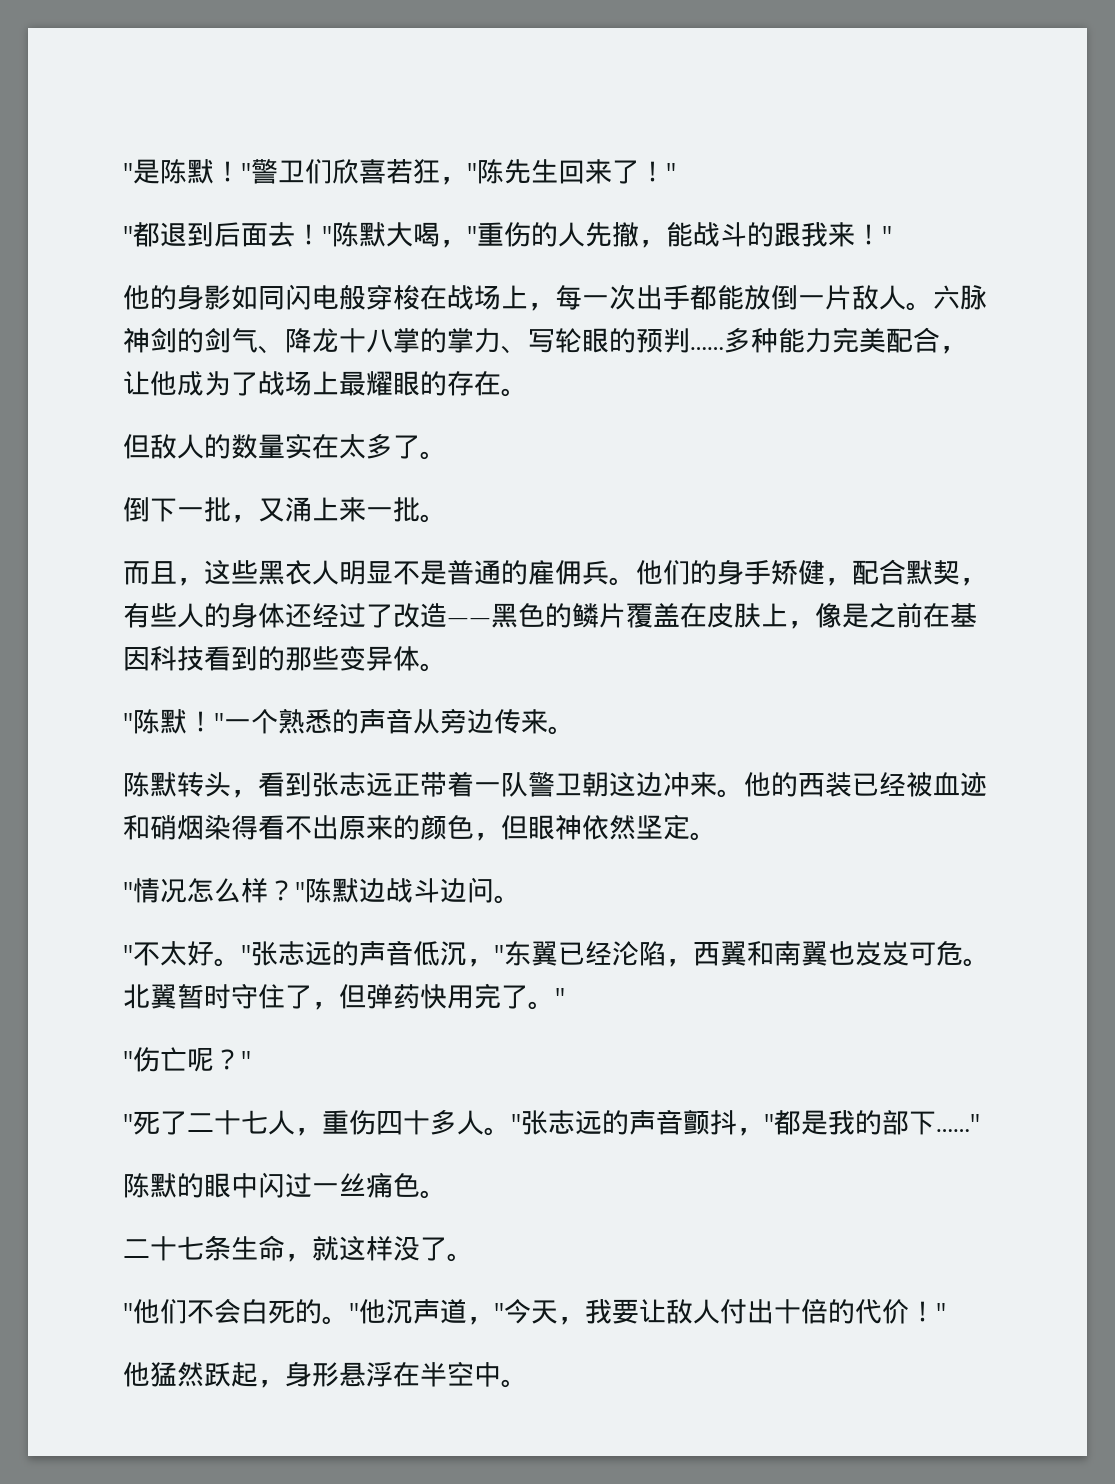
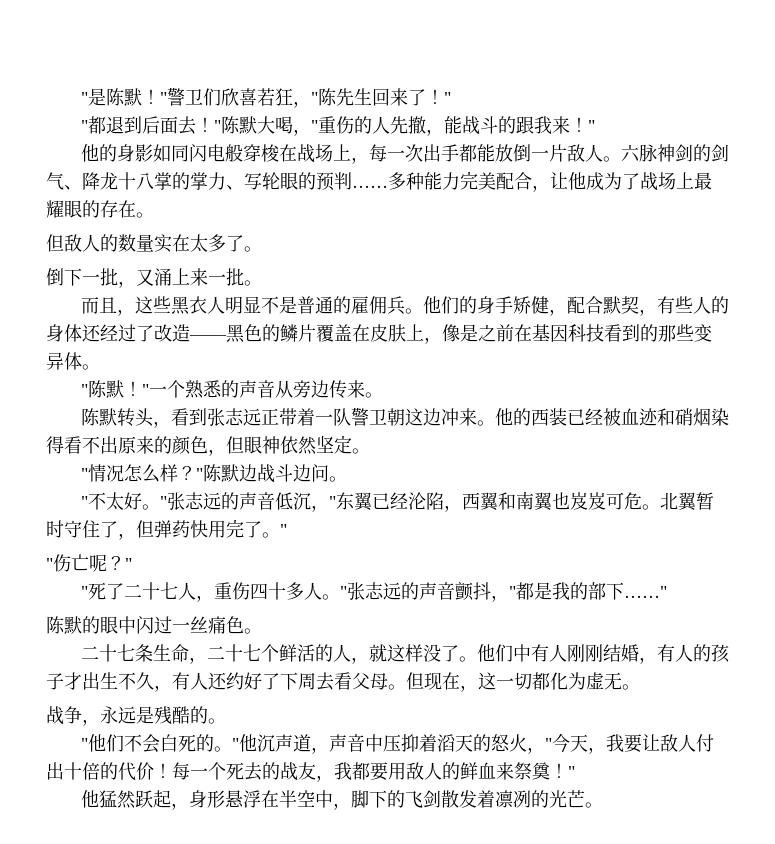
(312, 1257) none -> [206,644,369,664] 二十七个鲜活的人，
(474, 1257) none -> [476,644,730,664] [46,672,640,692] [46,706,226,726] 他们中有人刚刚结婚，有人的孩子才出生不久，有人还约好了下周去看父母。但现在，这一切都化为虚无。 // 战争，永远是残酷的。
(494, 1320) none -> [328,734,545,754] 声音中压抑着滔天的怒火，
(936, 1311) none -> [172,762,568,782] 每一个死去的战友，我都要用敌人的鲜血来祭奠！
(501, 1374) none -> [332,790,585,810] ，脚下的飞剑散发着凛冽的光芒

